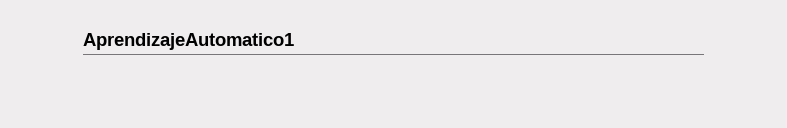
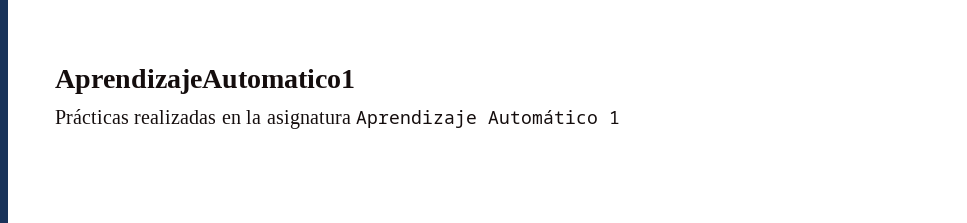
(294, 41) none -> [55,109,620,129] // Prácticas realizadas en la asignatura Aprendizaje Automático 1

